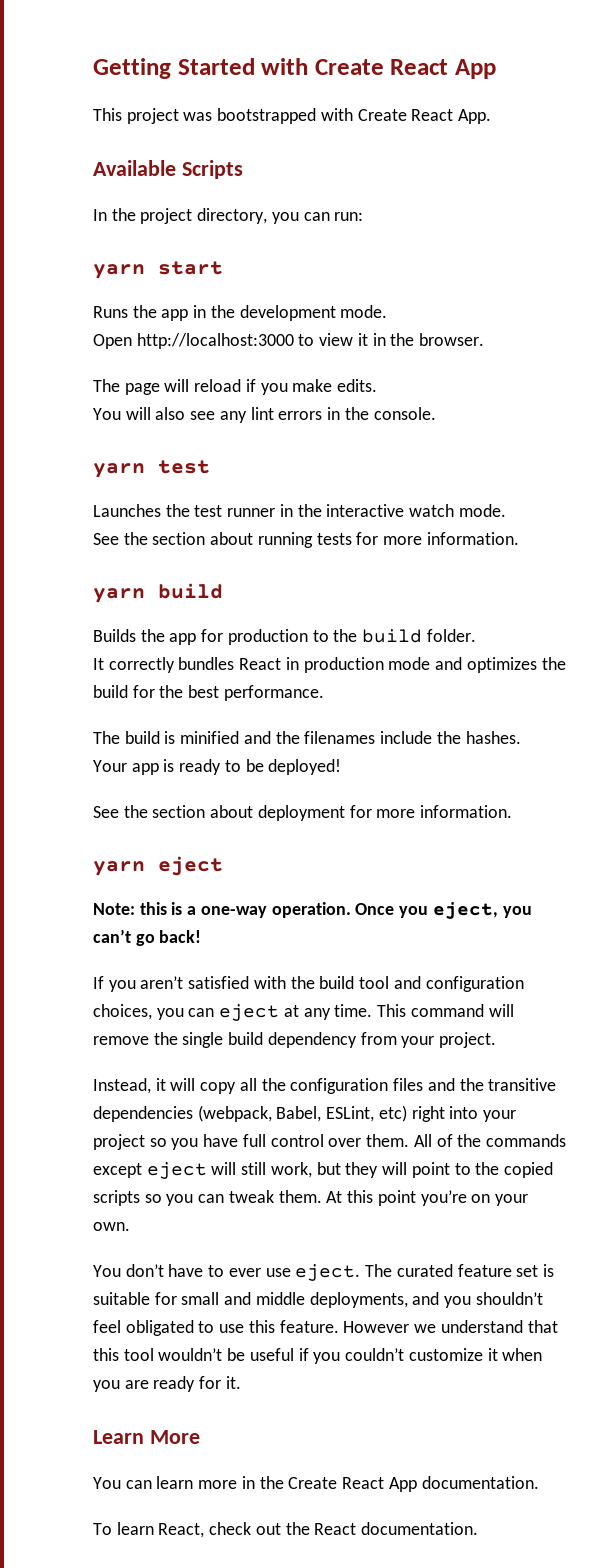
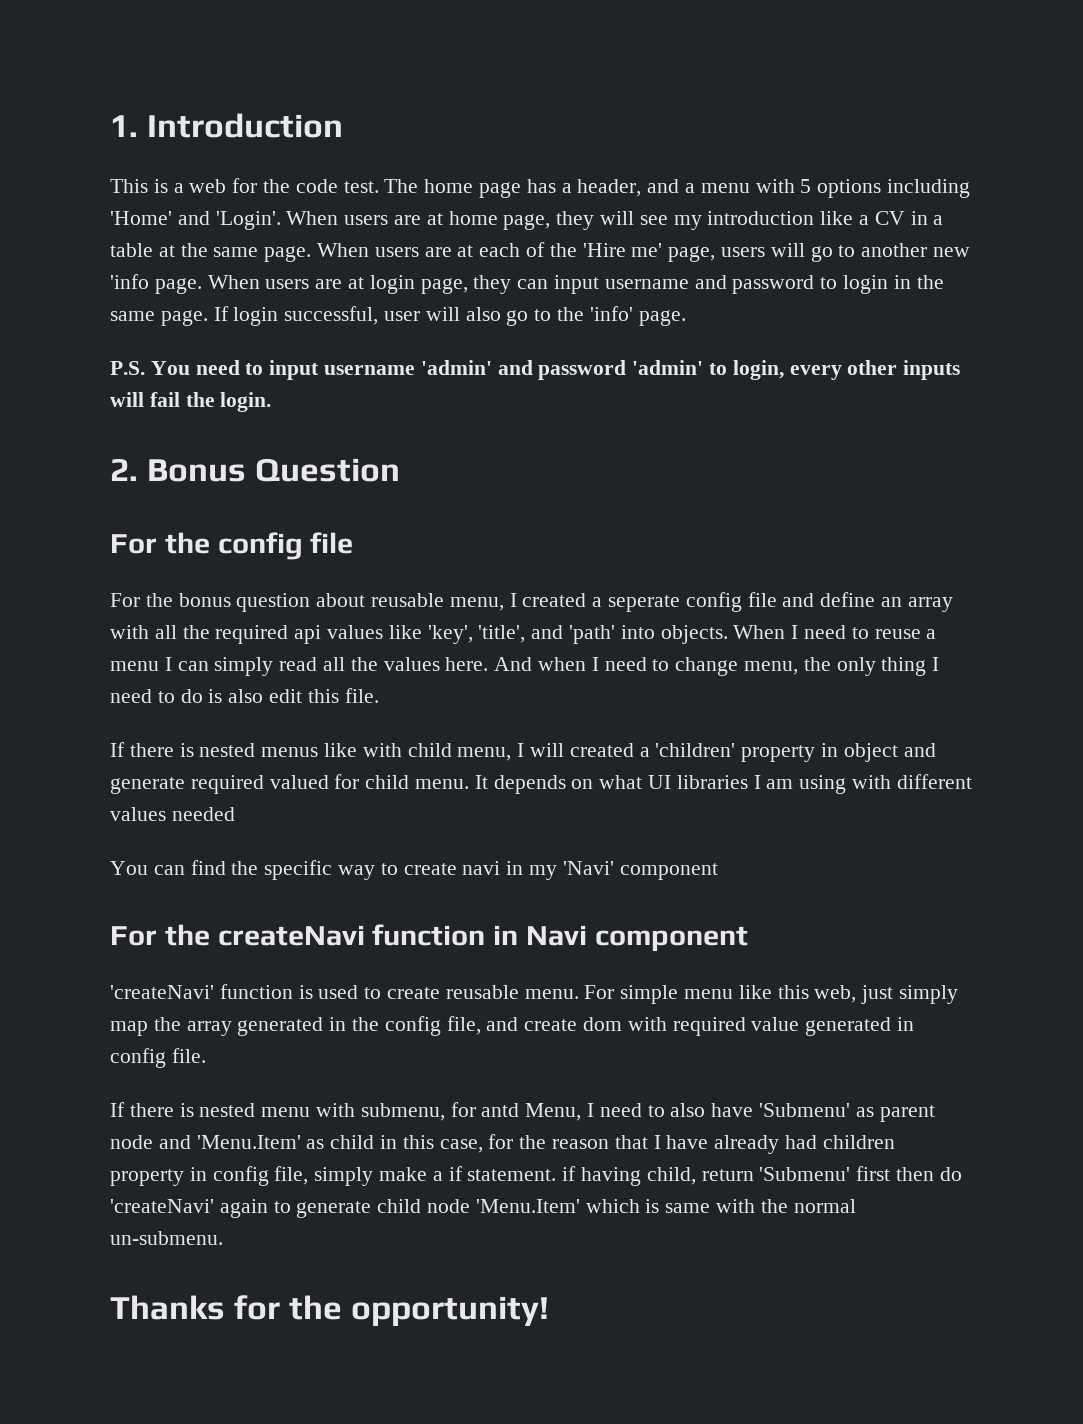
[93,58,497,79] [93,108,492,124] [93,160,243,179] [93,208,364,224] [93,261,223,279] [93,305,388,321] [93,333,485,349] [93,379,378,395] [93,407,436,423] [93,460,210,478] [93,504,506,517] [93,532,519,548] [93,583,223,603] [93,629,476,645] [93,657,566,673] [93,685,324,701] [93,731,521,744] [93,759,342,775] [93,805,513,821] [93,856,223,876] [93,902,532,919] [93,929,202,946] [93,976,524,992] [93,1004,514,1021] [93,1032,497,1048] [93,1078,557,1094] [93,1105,517,1122] [93,1134,566,1150] [93,1162,553,1179] [93,1190,528,1206] [93,1222,130,1231] [93,1264,554,1281] [93,1292,543,1308] [93,1320,558,1336] [93,1348,543,1364] [93,1376,241,1392] [93,1430,200,1444] [93,1476,539,1492] [93,1522,479,1538] Getting Started with Create React App // This project was bootstrapped with Create React App. // Available Scripts // In the project directory, you can run: // yarn start // Runs the app in the development mode. // Open http://localhost:3000 to view it in the browser. // The page will reload if you make edits. // You will also see any lint errors in the console. // yarn test // Launches the test runner in the interactive watch mode. // See the section about running tests for more information. // yarn build // Builds the app for production to the build folder. // It correctly bundles React in production mode and optimizes the build for the best performance. // The build is minified and the filenames include the hashes. // Your app is ready to be deployed! // See the section about deployment for more information. // yarn eject // Note: this is a one-way operation. Once you eject, you can’t go back! // If you aren’t satisfied with the build tool and configuration choices, you can eject at any time. This command will remove the single build dependency from your project. // Instead, it will copy all the configuration files and the transitive dependencies (webpack, Babel, ESLint, etc) right into your project so you have full control over them. All of the commands except eject will still work, but they will point to the copied scripts so you can tweak them. At this point you’re on your own. // You don’t have to ever use eject. The curated feature set is suitable for small and middle deployments, and you shouldn’t feel obligated to use this feature. However we understand that this tool wouldn’t be useful if you couldn’t customize it when you are ready for it. // Learn More // You can learn more in the Create React App documentation. // To learn React, check out the React documentation. -> [110,113,344,138] [110,178,971,198] [110,211,944,230] [110,242,971,262] [110,274,944,294] [110,306,686,326] [110,360,961,380] [110,392,272,412] [110,458,401,482] [110,532,354,560] [110,592,953,612] [110,625,937,644] [110,657,940,676] [110,688,379,703] [110,742,936,762] [110,774,972,794] [110,807,235,821] [110,860,718,880] [110,924,748,952] [110,984,959,1004] [110,1016,915,1036] [110,1048,206,1068] [110,1102,935,1122] [110,1134,895,1154] [110,1166,962,1186] [110,1199,856,1218] [110,1231,223,1245] [110,1295,550,1326] 1. Introduction // This is a web for the code test. The home page has a header, and a menu with 5 options including 'Home' and 'Login'. When users are at home page, they will see my introduction like a CV in a table at the same page. When users are at each of the 'Hire me' page, users will go to another new 'info page. When users are at login page, they can input username and password to login in the same page. If login successful, user will also go to the 'info' page. // P.S. You need to input username 'admin' and password 'admin' to login, every other inputs will fail the login. // 2. Bonus Question // For the config file // For the bonus question about reusable menu, I created a seperate config file and define an array with all the required api values like 'key', 'title', and 'path' into objects. When I need to reuse a menu I can simply read all the values here. And when I need to change menu, the only thing I need to do is also edit this file. // If there is nested menus like with child menu, I will created a 'children' property in object and generate required valued for child menu. It depends on what UI libraries I am using with different values needed // You can find the specific way to create navi in my 'Navi' component // For the createNavi function in Navi component // 'createNavi' function is used to create reusable menu. For simple menu like this web, just simply map the array generated in the config file, and create dom with required value generated in config file. // If there is nested menu with submenu, for antd Menu, I need to also have 'Submenu' as parent node and 'Menu.Item' as child in this case, for the reason that I have already had children property in config file, simply make a if statement. if having child, return 'Submenu' first then do 'createNavi' again to generate child node 'Menu.Item' which is same with the normal un-submenu. // Thanks for the opportunity!

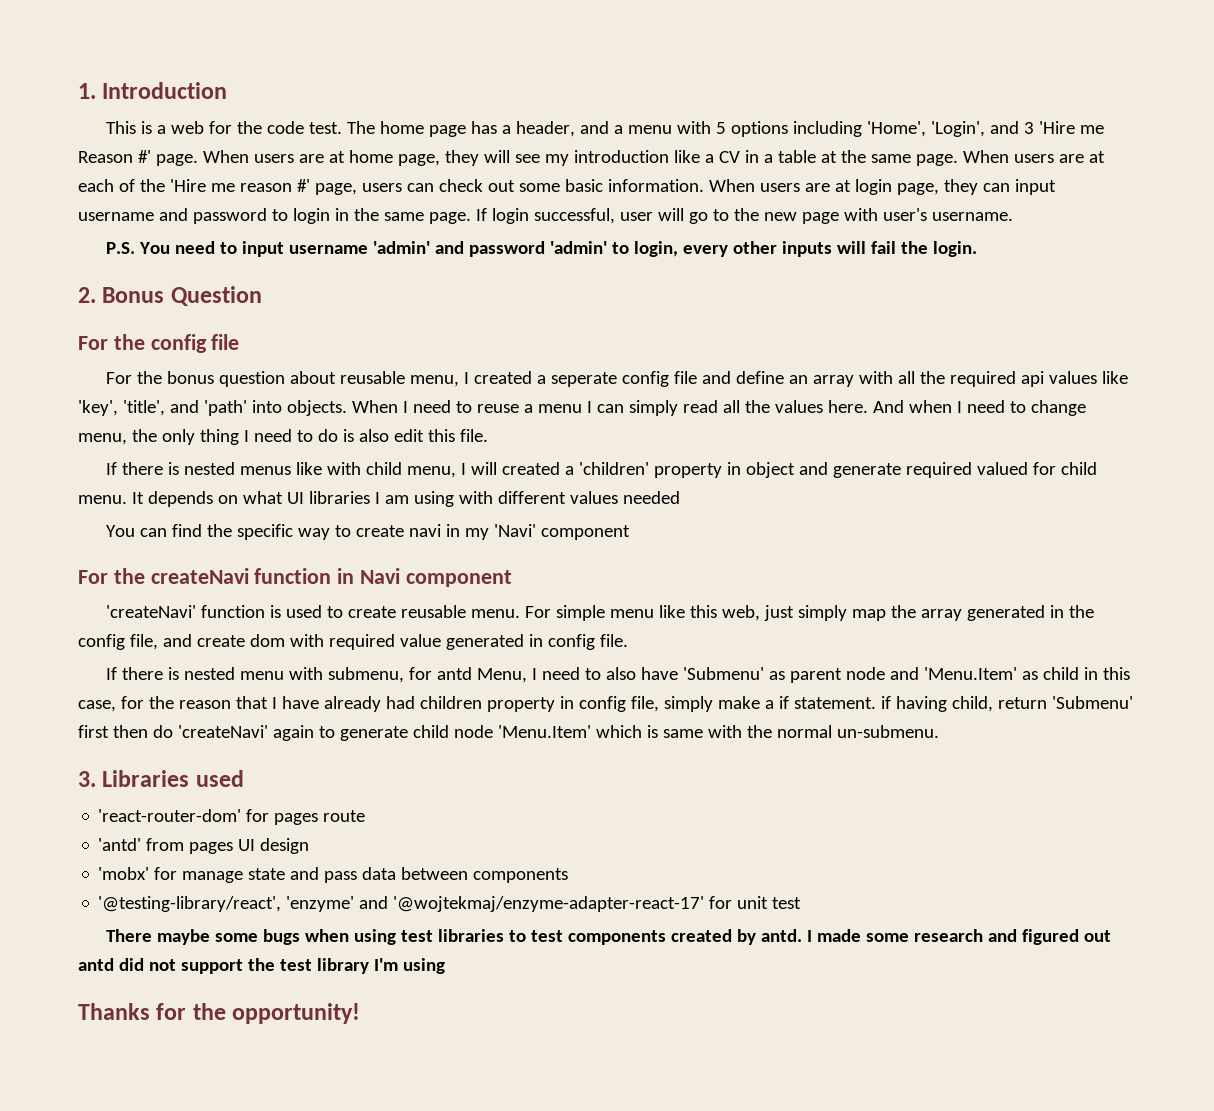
[110,211,281,230] 'Home' and 'Login'. -> [866,121,1104,137] [78,150,198,166] 'Home', 'Login', and 3 'Hire me Reason #' page.
[631,243,971,262] [110,274,202,294] me' page, users will go to another new 'info page. -> [210,179,704,195] me reason #' page, users can check out some basic information.
[465,307,501,321] also -> (684, 214) none
[589,306,686,326] 'info' page. -> [763,208,1013,224] new page with user's username.
(223, 1238) none -> [78,770,244,787] [98,809,366,825] [98,838,310,854] [98,867,569,883] [98,896,802,912] [105,929,1111,945] [78,958,445,974] // 3. Libraries used // 'react-router-dom' for pages route // 'antd' from pages UI design // 'mobx' for manage state and pass data between components // '@testing-library/react', 'enzyme' and '@wojtekmaj/enzyme-adapter-react-17' for unit test // There maybe some bugs when using test libraries to test components created by antd. I made some research and figured out antd did not support the test library I'm using

